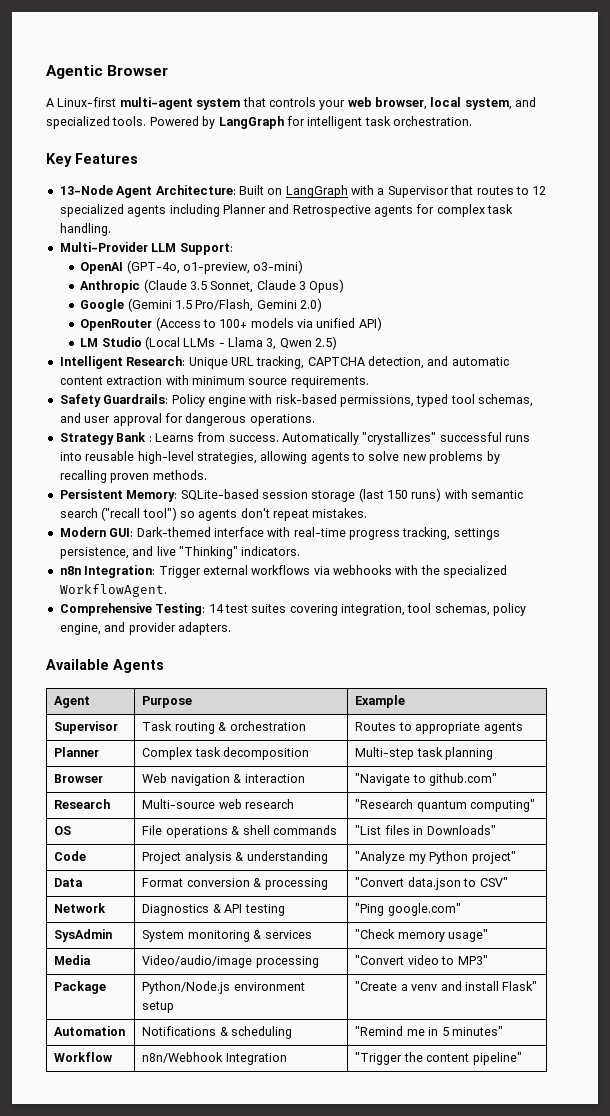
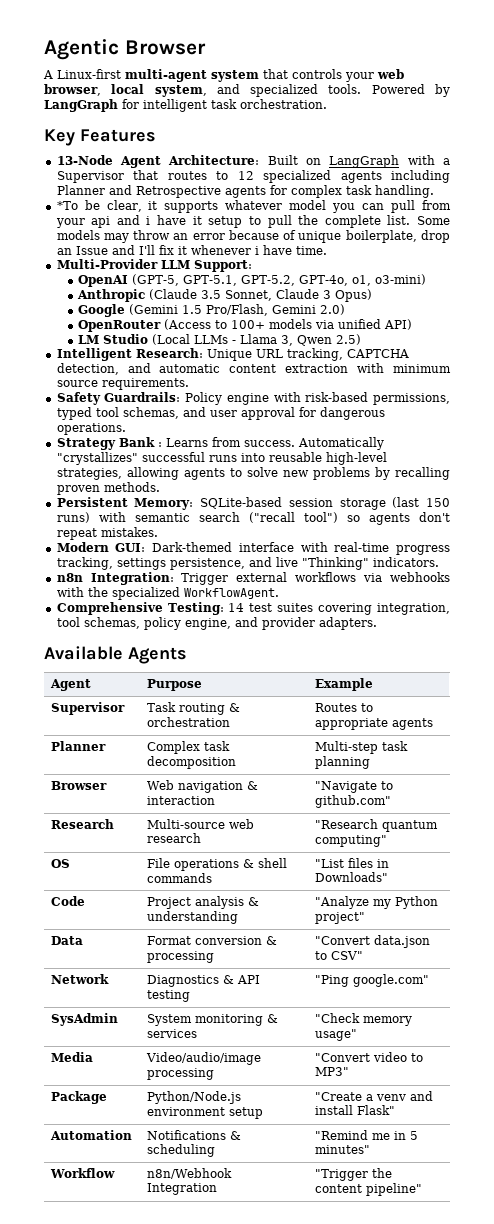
(111, 229) none -> [56,200,451,213] [55,215,451,228] [56,230,451,243] [56,245,327,255] // *To be clear, it supports whatever model you can pull from your api and i have it setup to pull the complete list. Some models may throw an error because of unique boilerplate, drop an Issue and I'll fix it whenever i have time.
[126,260,250,274] (GPT-4o, o1-preview, -> [132,274,372,286] (GPT-5, GPT-5.1, GPT-5.2, GPT-4o, o1,

